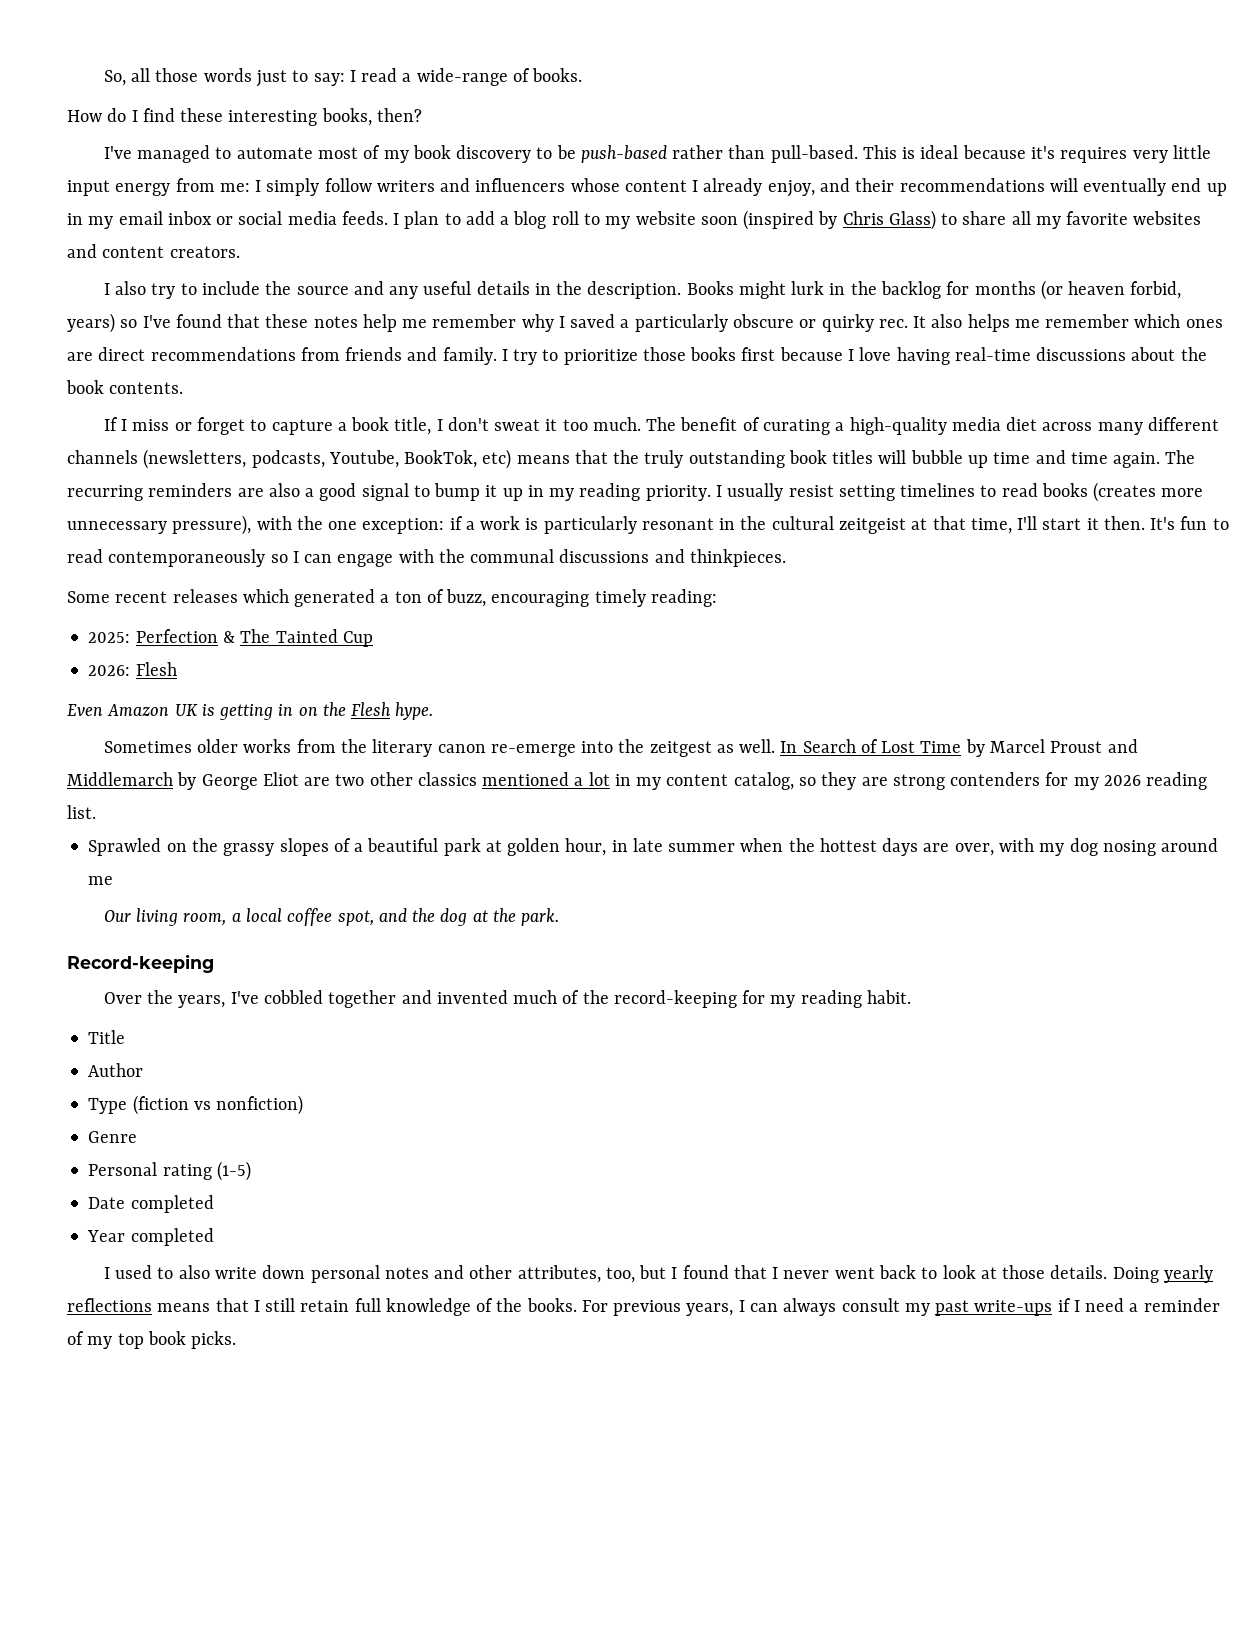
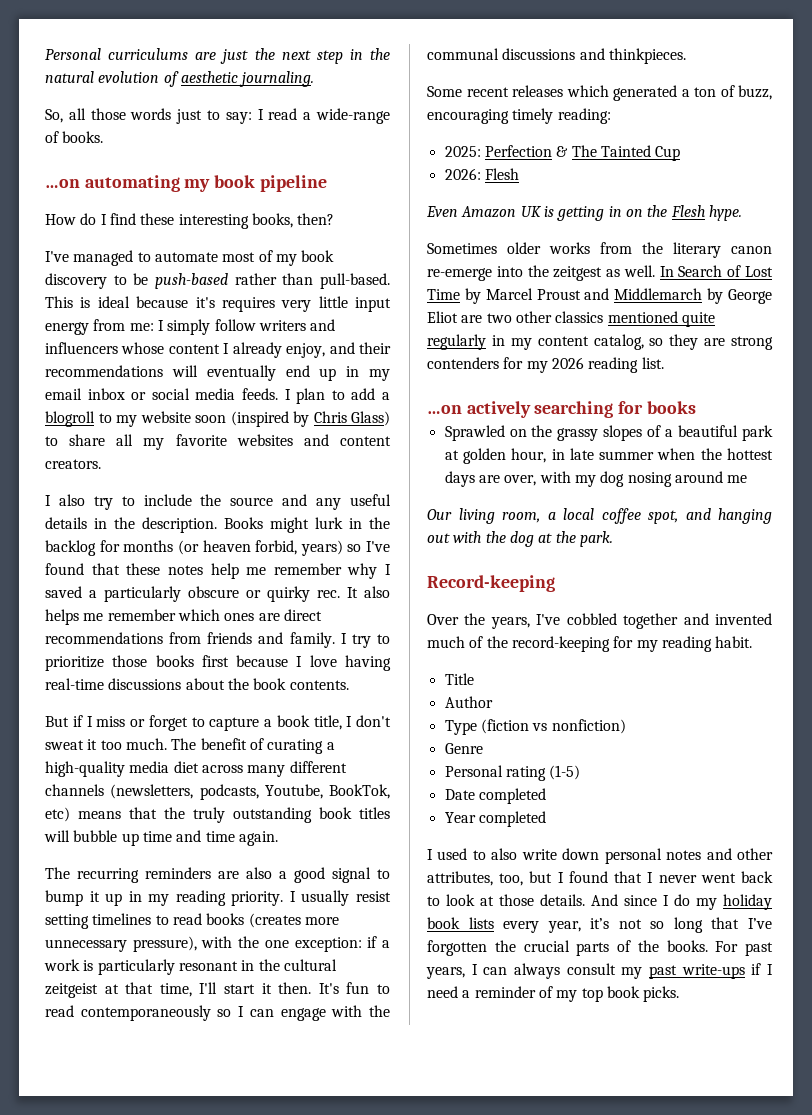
(103, 78) none -> [45,48,390,64] [45,71,315,87] Personal curriculums are just the next step in the natural evolution of aesthetic journaling. //
(583, 75) none -> [45,175,327,192] // …on automating my book pipeline
[513,211,579,229] blog roll -> [45,411,95,427] blogroll
[103,417,118,431] If -> [45,715,83,727] But if
(1161, 460) none -> (278, 838) //
[574,772,610,786] a lot -> [681,312,715,327] [427,334,486,350] quite regularly
(96, 812) none -> [427,401,696,418] // …on actively searching for books
(407, 915) none -> [718,508,772,524] [427,531,482,543] hanging out with
[1112,1265,1213,1283] [67,1298,471,1316] Doing yearly reflections means that I still retain full knowledge -> [591,894,772,910] [427,917,772,933] [427,940,610,956] And since I do my holiday book lists every year, it’s not so long that I’ve forgotten the crucial parts
[613,1300,682,1316] previous -> [745,942,773,956] past

